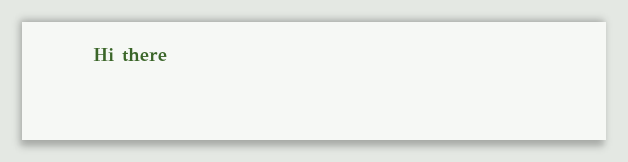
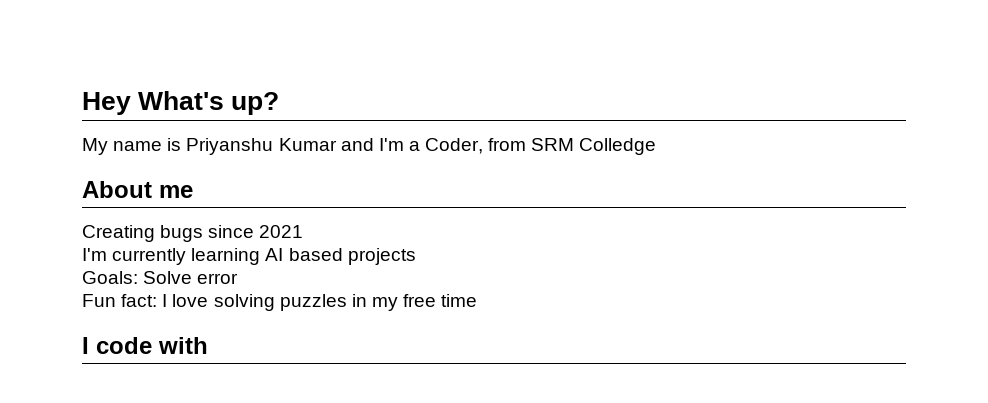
[93,48,167,62] Hi there -> [82,91,280,115] [82,138,657,155] [82,181,193,198] [82,225,304,242] [82,248,416,265] [82,271,239,284] [82,294,478,311] [82,337,208,354] Hey What's up? // My name is Priyanshu Kumar and I'm a Coder, from SRM Colledge // About me // Creating bugs since 2021 // I'm currently learning AI based projects // Goals: Solve error // Fun fact: I love solving puzzles in my free time // I code with

